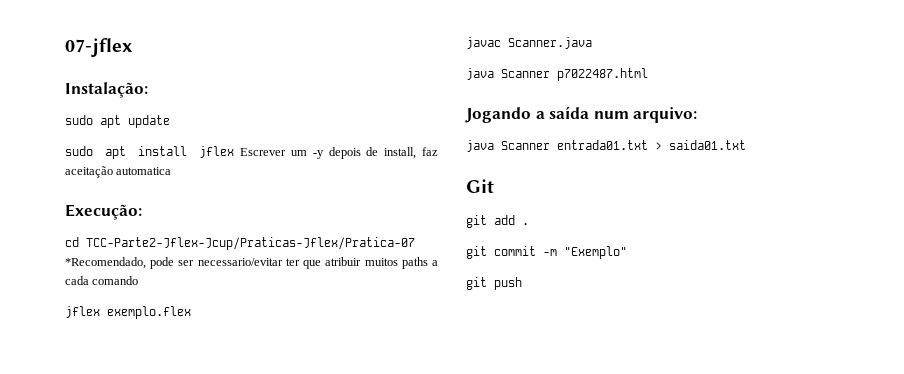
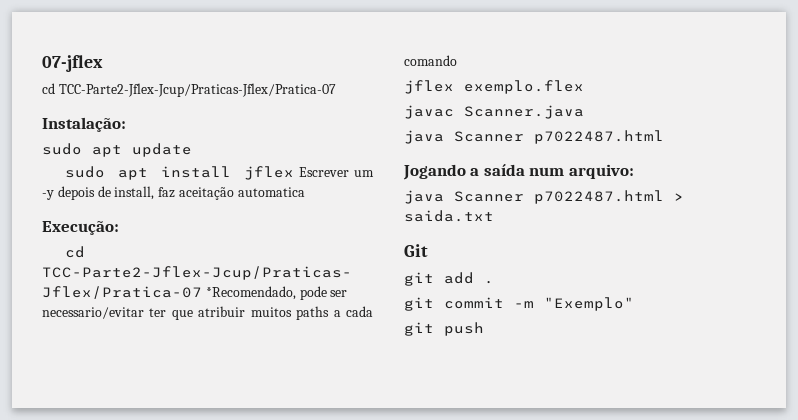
(133, 47) none -> [42,83,336,97] // cd TCC-Parte2-Jflex-Jcup/Praticas-Jflex/Pratica-07
[557,140,746,150] entrada01.txt > saida01.txt -> [534,190,684,204] [404,210,494,222] p7022487.html > saida.txt

